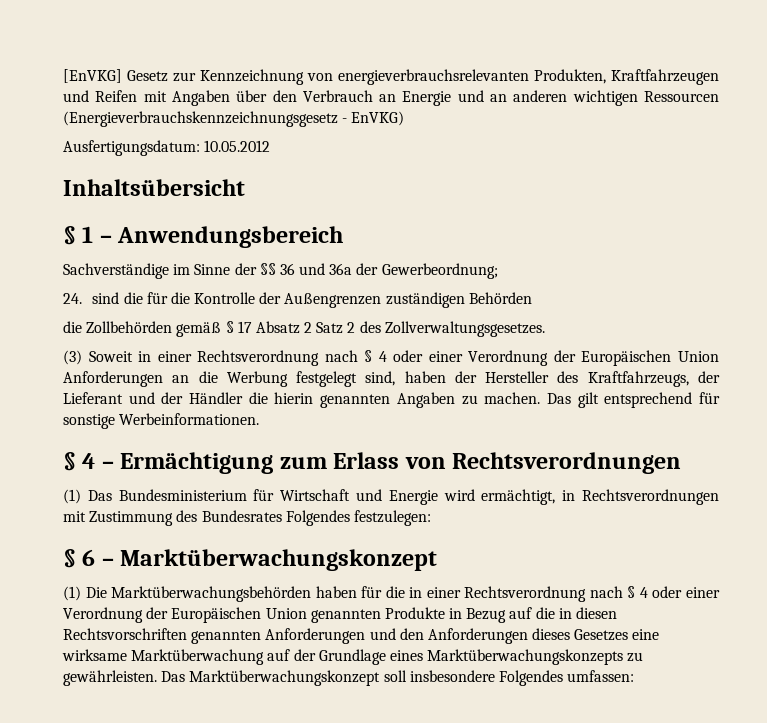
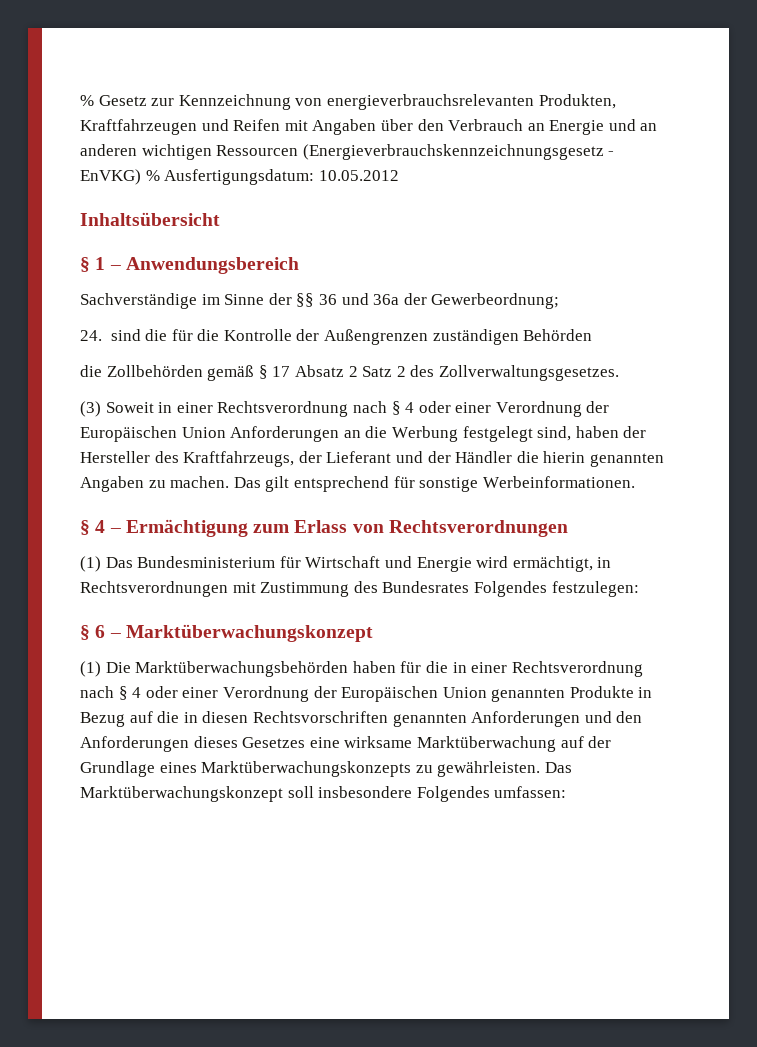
[63,69,122,83] [EnVKG] -> [80,95,94,106] %
(405, 118) // -> [145,170,160,181] %

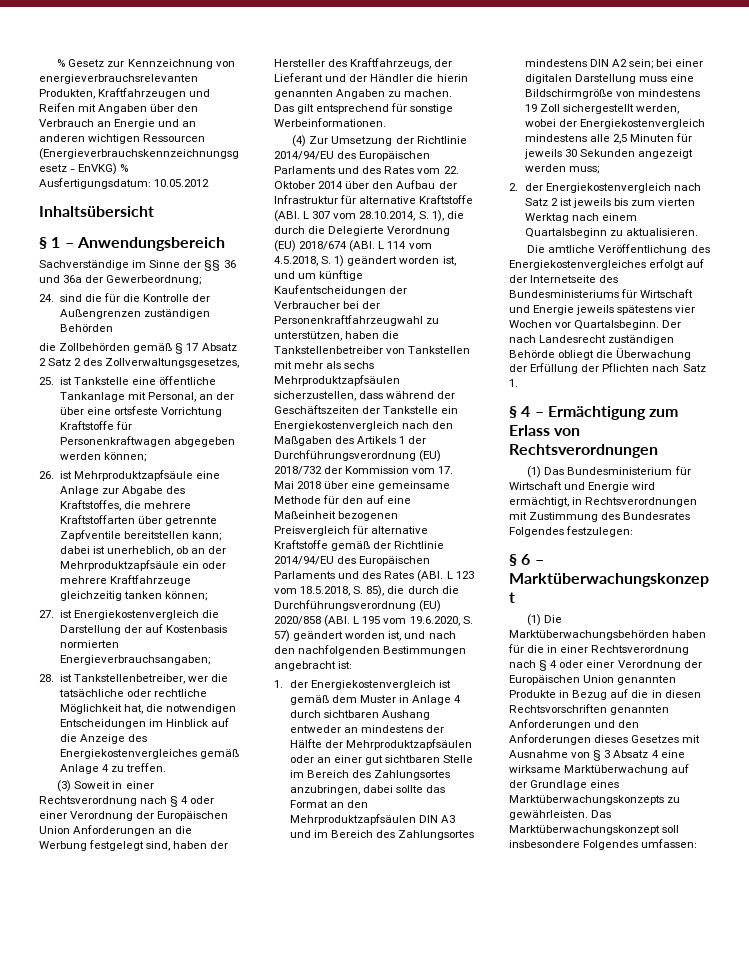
[438,365,619,381] Zollverwaltungsgesetzes. -> [105,358,240,368] [39,376,217,385] [59,392,235,402] [59,406,223,417] [59,421,132,430] [59,436,235,447] [59,452,146,462] [39,470,220,481] [59,486,186,496] [59,500,191,511] [59,515,217,526] [59,530,221,541] [59,546,227,556] [59,560,226,571] [59,575,191,586] [59,591,207,601] [39,610,219,620] [59,624,228,635] [59,640,119,648] [59,655,210,665] [39,674,229,684] [58,689,207,697] [59,704,237,714] [59,718,230,729] [59,734,147,744] [59,749,239,759] [59,763,167,774] Zollverwaltungsgesetzes, // 25. ist Tankstelle eine öffentliche Tankanlage mit Personal, an der über eine ortsfeste Vorrichtung Kraftstoffe für Personenkraftwagen abgegeben werden können; // 26. ist Mehrproduktzapfsäule eine Anlage zur Abgabe des Kraftstoffes, die mehrere Kraftstoffarten über getrennte Zapfventile bereitstellen kann; dabei ist unerheblich, ob an der Mehrproduktzapfsäule ein oder mehrere Kraftfahrzeuge gleichzeitig tanken können; // 27. ist Energiekostenvergleich die Darstellung der auf Kostenbasis normierten Energieverbrauchsangaben; // 28. ist Tankstellenbetreiber, wer die tatsächliche oder rechtliche Möglichkeit hat, die notwendigen Entscheidungen im Hinblick auf die Anzeige des Energiekostenvergleiches gemäß Anlage 4 zu treffen.
(635, 482) none -> [292,135,467,147] [274,151,431,161] [274,166,459,174] [274,180,457,189] [274,195,474,204] [274,210,464,222] [274,226,451,236] [274,240,432,252] [274,255,456,267] [274,270,364,281] [274,285,408,296] [274,301,381,309] [274,315,440,326] [274,331,400,341] [274,346,471,354] [274,361,375,369] [274,375,400,386] [274,391,456,401] [274,405,459,414] [274,421,454,431] [274,436,427,446] [274,450,442,462] [274,466,454,475] [274,481,451,491] [274,495,412,504] [274,511,399,521] [274,525,429,536] [274,540,445,551] [274,556,431,566] [274,570,474,582] [274,585,459,597] [274,600,442,612] [274,615,473,627] [274,630,456,642] [274,645,467,656] [274,661,353,671] [274,680,451,690] [289,695,462,705] [289,710,430,720] [289,725,445,733] [289,739,472,750] [289,755,474,765] [289,770,451,780] [289,785,446,795] [289,800,368,808] [289,814,455,825] [289,830,475,840] [524,59,704,69] [524,74,695,84] [524,89,700,99] [524,104,680,114] [524,119,705,129] [524,133,693,144] [523,149,694,159] [524,164,599,174] [509,183,701,193] [524,198,696,208] [524,213,637,223] [524,228,698,238] [527,244,710,255] [509,259,705,270] [509,275,619,283] [509,289,694,298] [509,305,696,315] [509,320,682,330] [509,335,675,345] [509,348,692,360] [509,363,706,374] [509,379,518,387] // (4) Zur Umsetzung der Richtlinie 2014/94/EU des Europäischen Parlaments und des Rates vom 22. Oktober 2014 über den Aufbau der Infrastruktur für alternative Kraftstoffe (ABl. L 307 vom 28.10.2014, S. 1), die durch die Delegierte Verordnung (EU) 2018/674 (ABl. L 114 vom 4.5.2018, S. 1) geändert worden ist, und um künftige Kaufentscheidungen der Verbraucher bei der Personenkraftfahrzeugwahl zu unterstützen, haben die Tankstellenbetreiber von Tankstellen mit mehr als sechs Mehrproduktzapfsäulen sicherzustellen, dass während der Geschäftszeiten der Tankstelle ein Energiekostenvergleich nach den Maßgaben des Artikels 1 der Durchführungsverordnung (EU) 2018/732 der Kommission vom 17. Mai 2018 über eine gemeinsame Methode für den auf eine Maßeinheit bezogenen Preisvergleich für alternative Kraftstoffe gemäß der Richtlinie 2014/94/EU des Europäischen Parlaments und des Rates (ABl. L 123 vom 18.5.2018, S. 85), die durch die Durchführungsverordnung (EU) 2020/858 (ABl. L 195 vom 19.6.2020, S. 57) geändert worden ist, und nach den nachfolgenden Bestimmungen angebracht ist: // 1. der Energiekostenvergleich ist gemäß dem Muster in Anlage 4 durch sichtbaren Aushang entweder an mindestens der Hälfte der Mehrproduktzapfsäulen oder an einer gut sichtbaren Stelle im Bereich des Zahlungsortes anzubringen, dabei sollte das Format an den Mehrproduktzapfsäulen DIN A3 und im Bereich des Zahlungsortes mindestens DIN A2 sein; bei einer digitalen Darstellung muss eine Bildschirmgröße von mindestens 19 Zoll sichergestellt werden, wobei der Energiekostenvergleich mindestens alle 2,5 Minuten für jeweils 30 Sekunden angezeigt werden muss; // 2. der Energiekostenvergleich nach Satz 2 ist jeweils bis zum vierten Werktag nach einem Quartalsbeginn zu aktualisieren. // Die amtliche Veröffentlichung des Energiekostenvergleiches erfolgt auf der Internetseite des Bundesministeriums für Wirtschaft und Energie jeweils spätestens vier Wochen vor Quartalsbeginn. Der nach Landesrecht zuständigen Behörde obliegt die Überwachung der Erfüllung der Pflichten nach Satz 1.
(306, 742) none -> [682,735,701,743] [509,750,659,761] mit Ausnahme von § 3 Absatz 4

